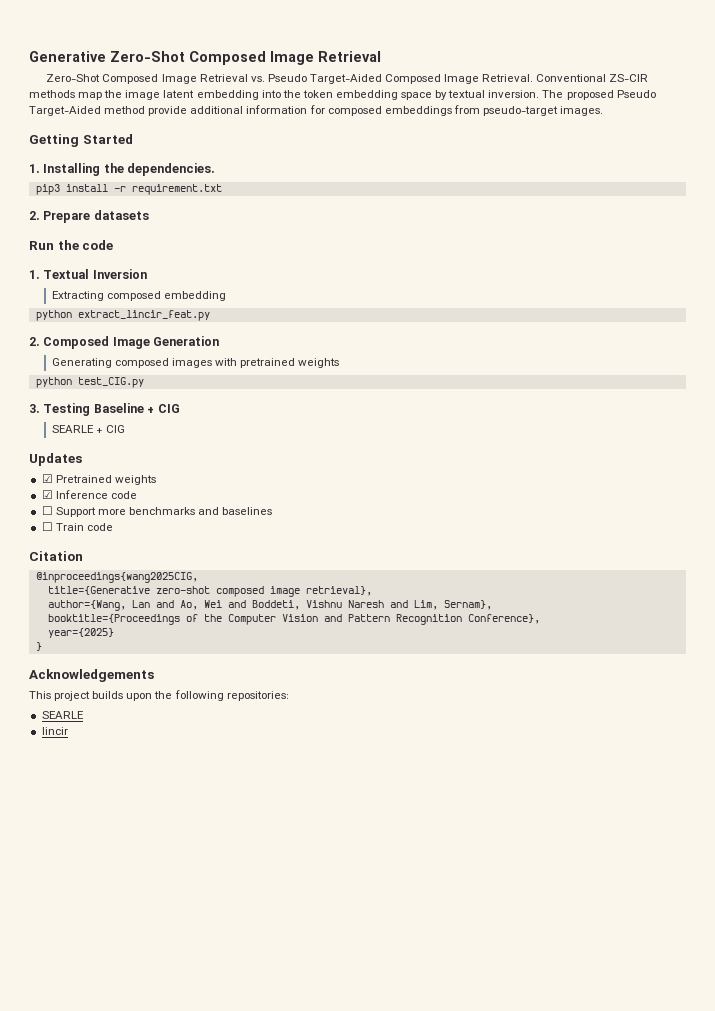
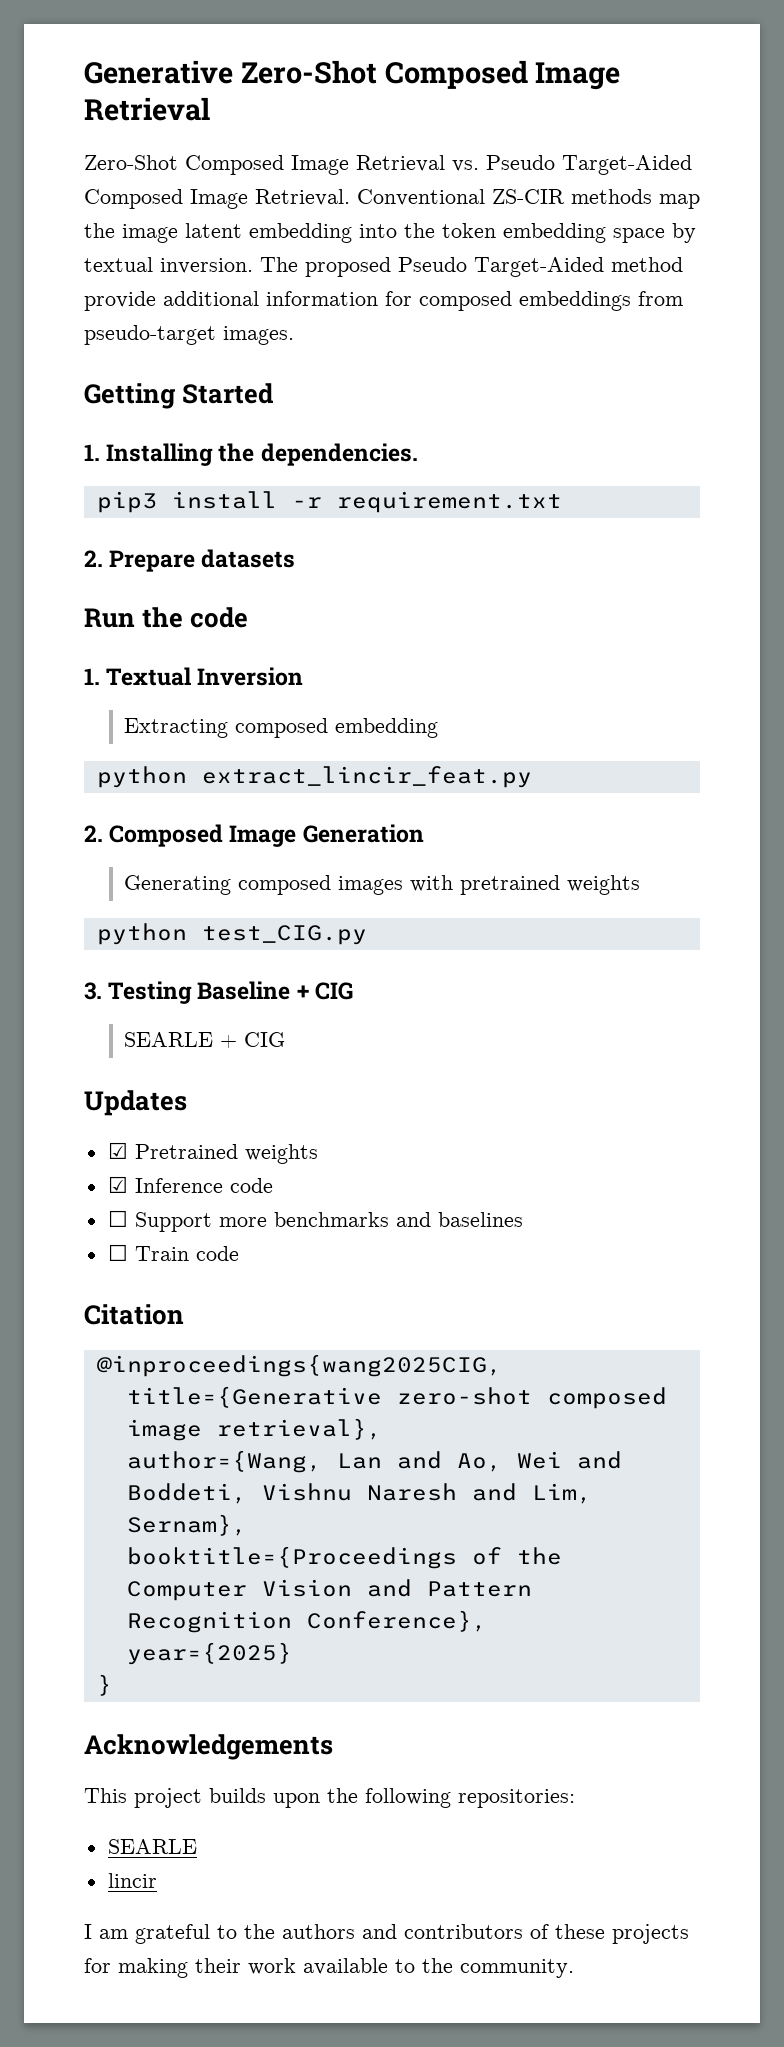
(68, 731) none -> [84,1924,689,1944] [84,1958,574,1978] // I am grateful to the authors and contributors of these projects for making their work available to the community.

